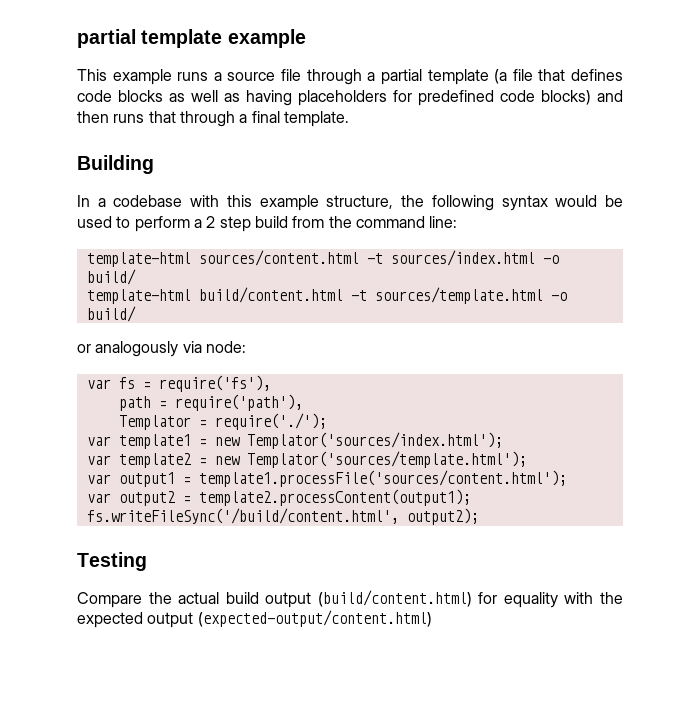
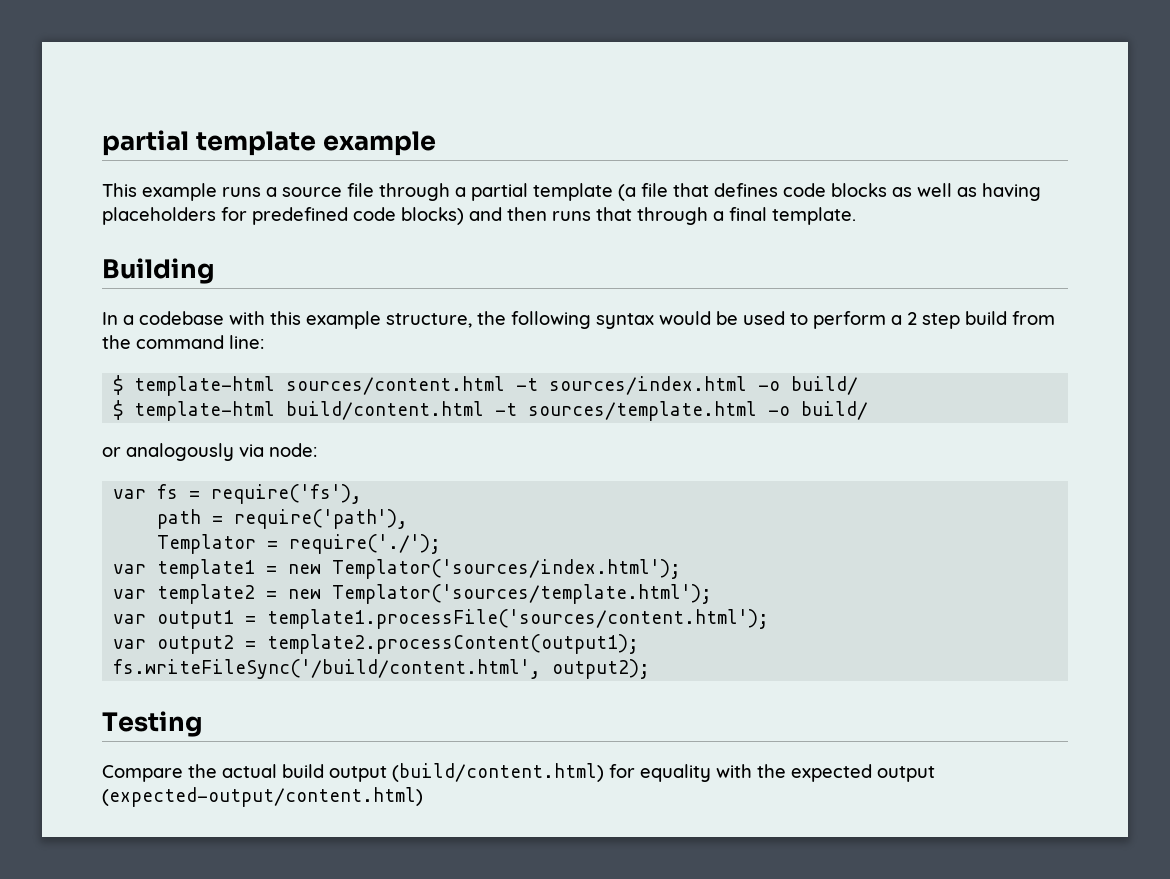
(458, 222) none -> [113,375,124,395] $
(136, 277) none -> [113,400,124,420] $

